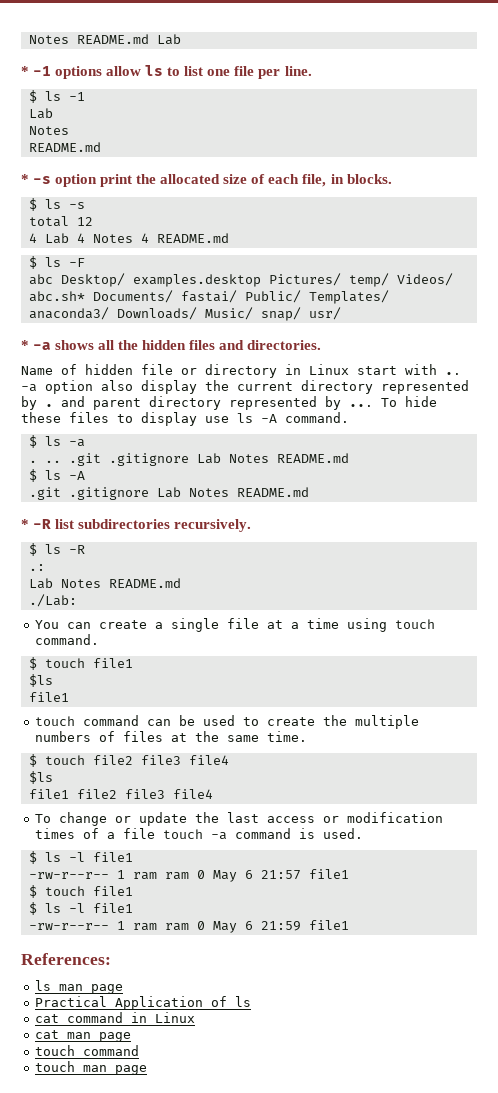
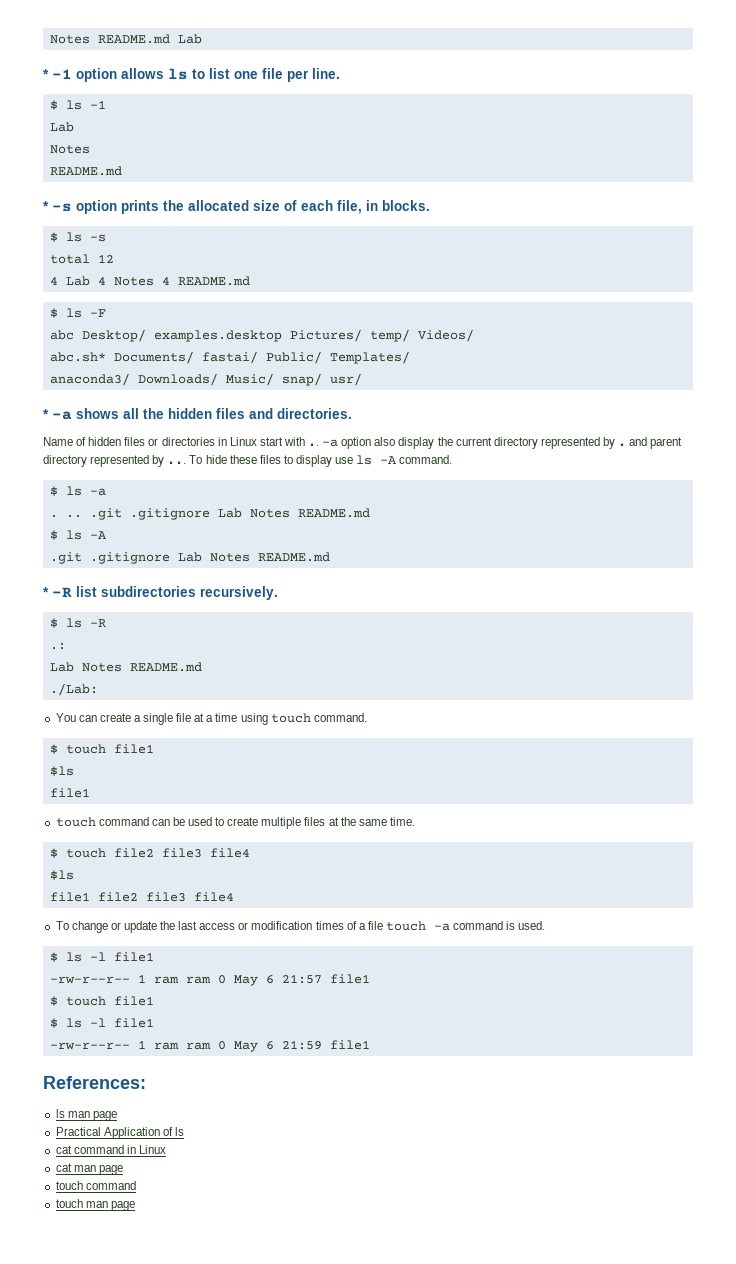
[55,66,142,79] options allow -> [76,68,164,82] option allows
[100,174,133,187] print -> [121,200,159,214] prints
[141,364,277,378] file or directory -> [124,437,215,446] files or directories
[322,715,419,729] [34,731,115,742] the multiple numbers of -> [261,817,302,829] multiple

